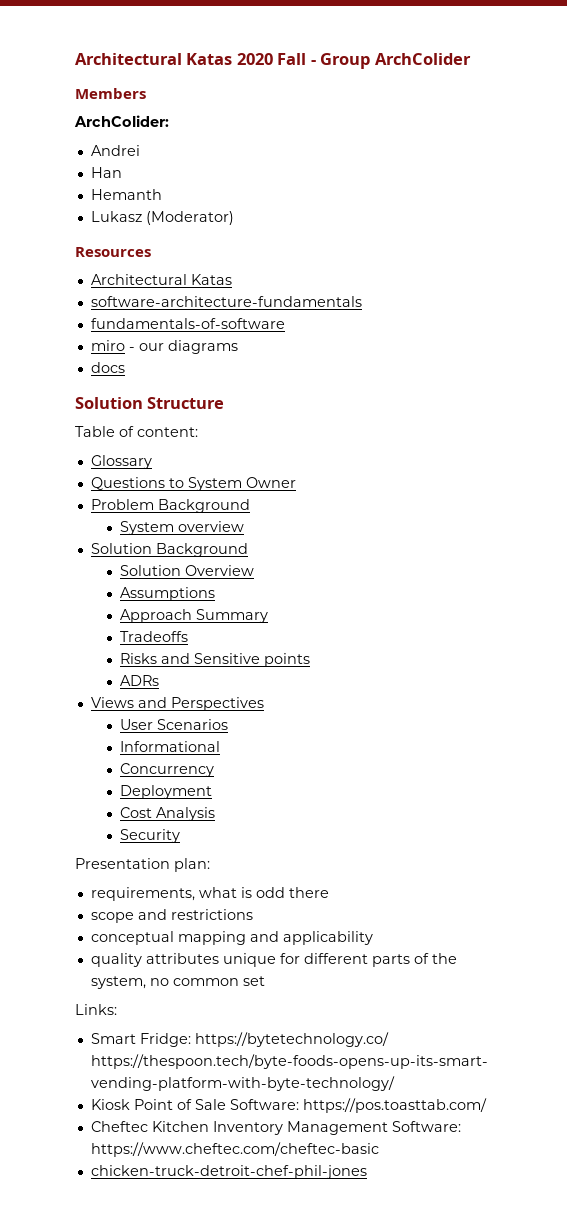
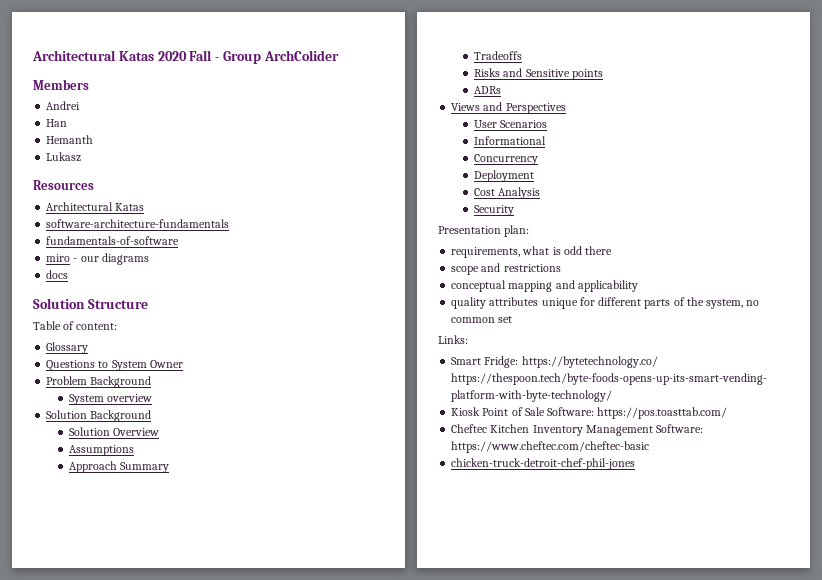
[74,115,169,127] // ArchColider: -> (89, 84) none
[145,211,234,225] (Moderator) -> (82, 157) none

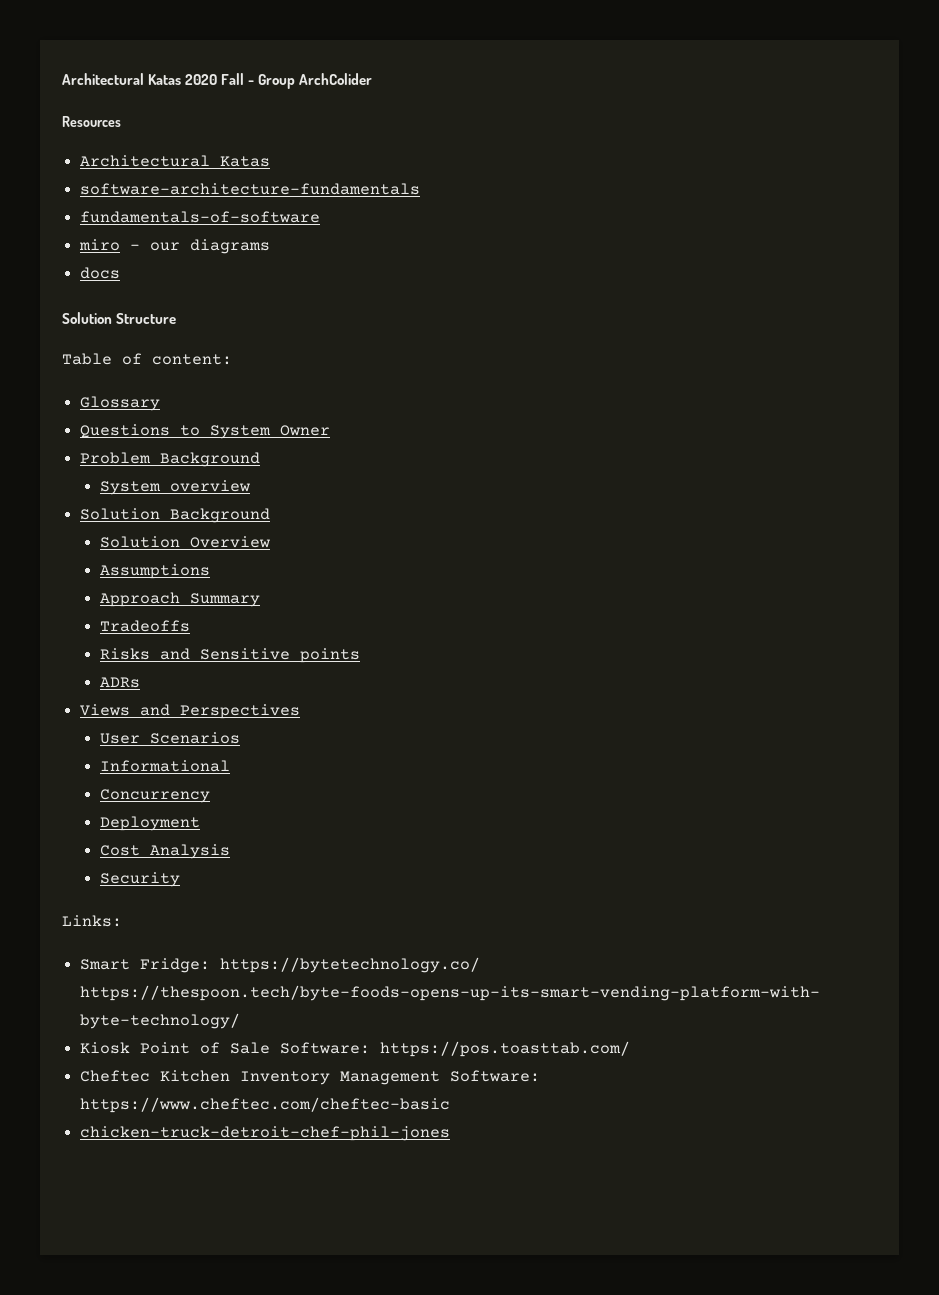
[33,79,89,90] [46,101,81,110] [46,119,68,127] [46,135,94,144] [46,152,82,162] // Members // Andrei // Han // Hemanth // Lukasz -> (373, 79) none
[438,225,530,237] [451,246,613,258] [451,263,561,275] [451,280,638,292] [451,297,760,309] [451,316,513,323] // Presentation plan: // requirements, what is odd there // scope and restrictions // conceptual mapping and applicability // quality attributes unique for different parts of the system, no common set -> (181, 879) none

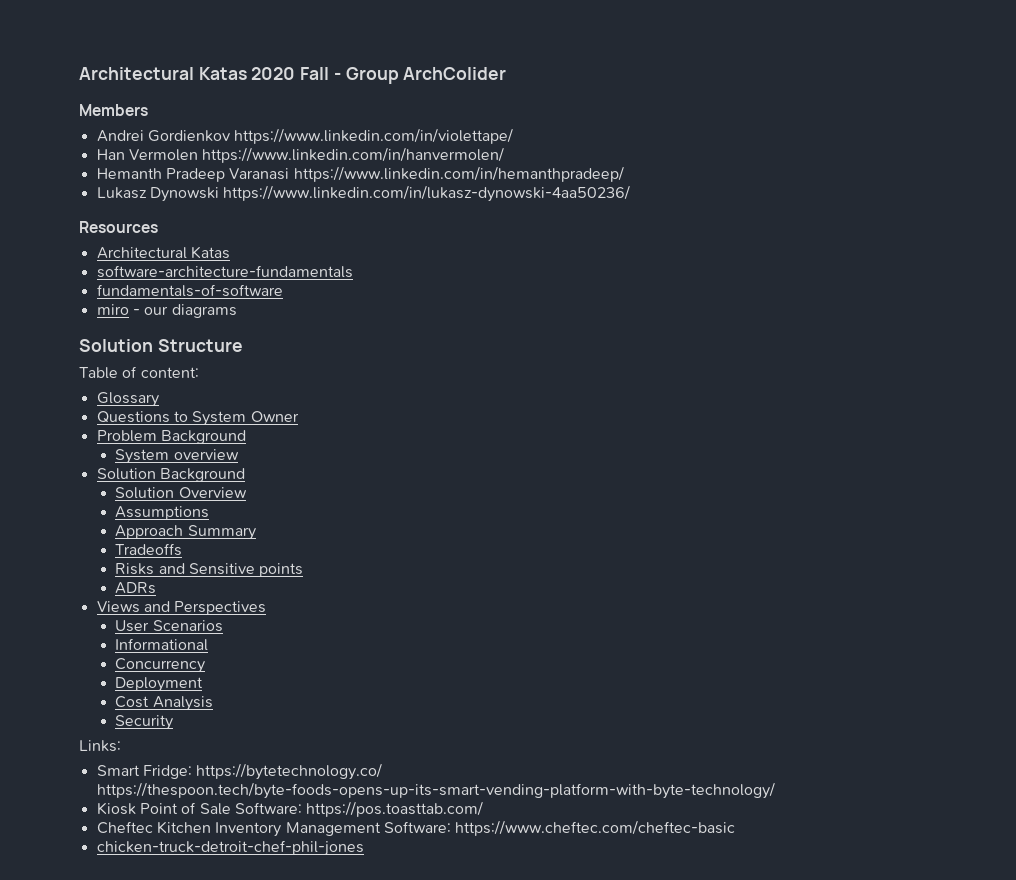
(373, 79) none -> [79,104,148,116] [96,128,514,144] [96,147,505,163] [96,166,624,182] [96,185,631,202] // Members // Andrei Gordienkov https://www.linkedin.com/in/violettape/ // Han Vermolen https://www.linkedin.com/in/hanvermolen/ // Hemanth Pradeep Varanasi https://www.linkedin.com/in/hemanthpradeep/ // Lukasz Dynowski https://www.linkedin.com/in/lukasz-dynowski-4aa50236/
[80,267,121,279] // docs -> (237, 311) none

